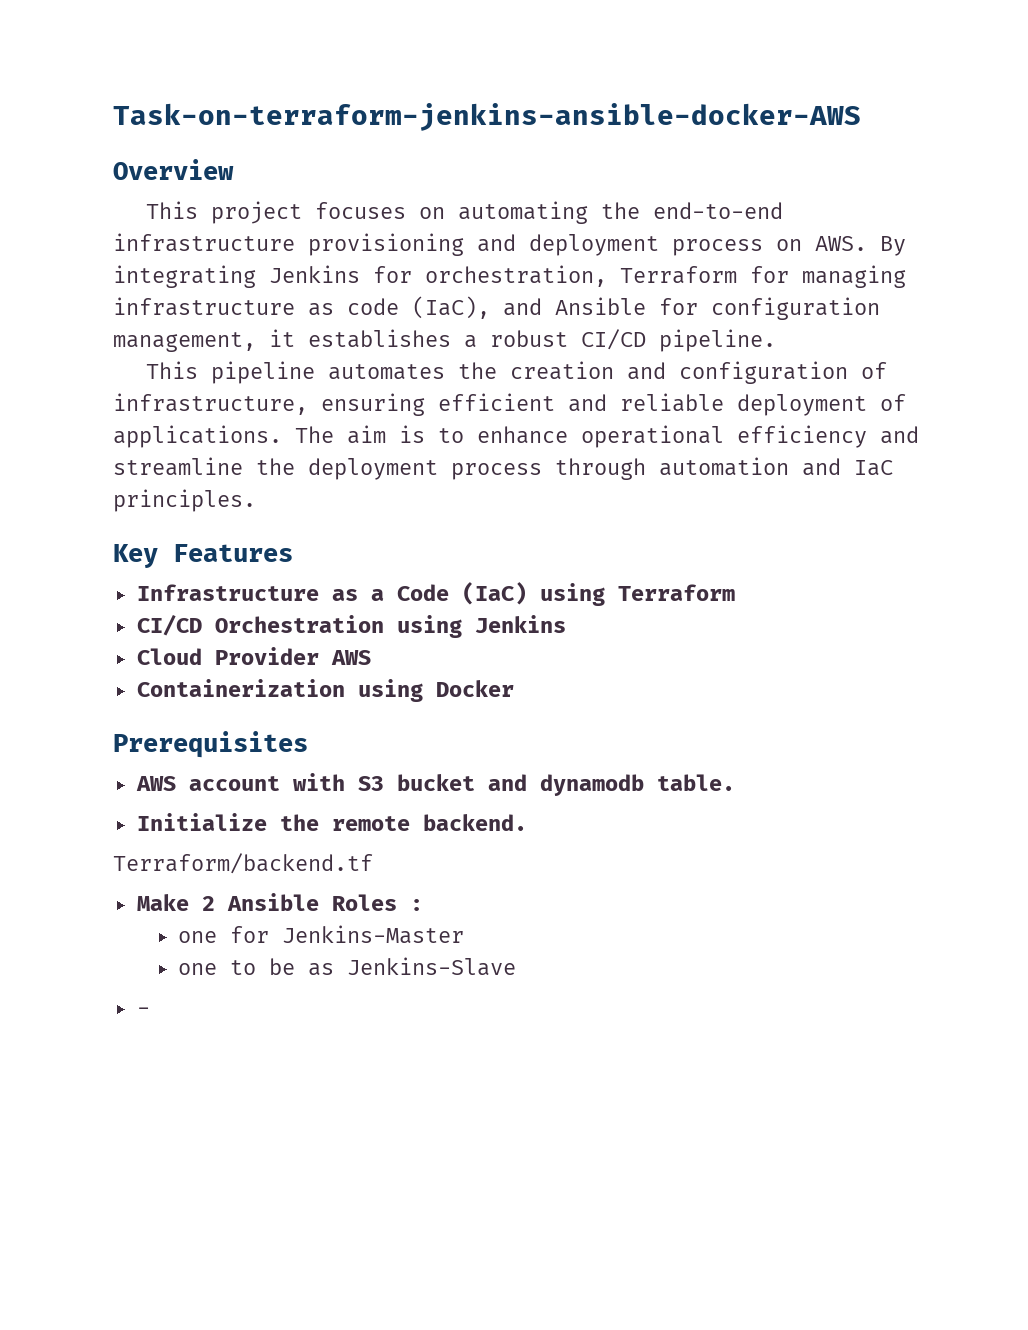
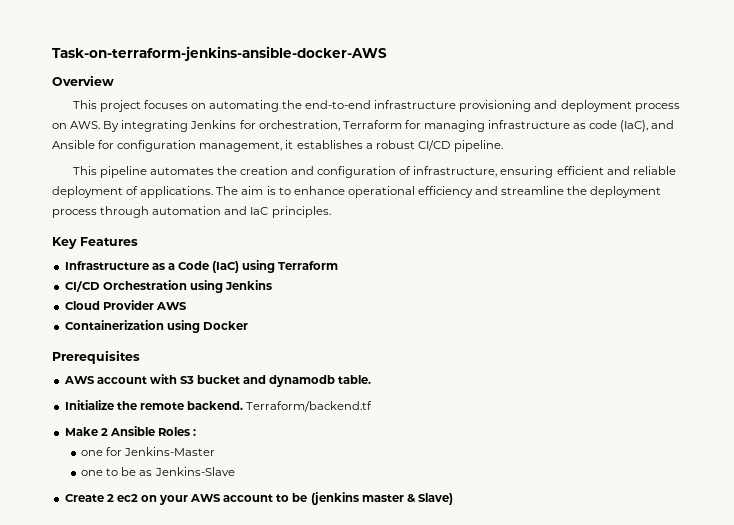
(527, 822) // -> (243, 405) none
[136,1007,150,1015] - -> [64,492,453,505] Create 2 ec2 on your AWS account to be (jenkins master & Slave)

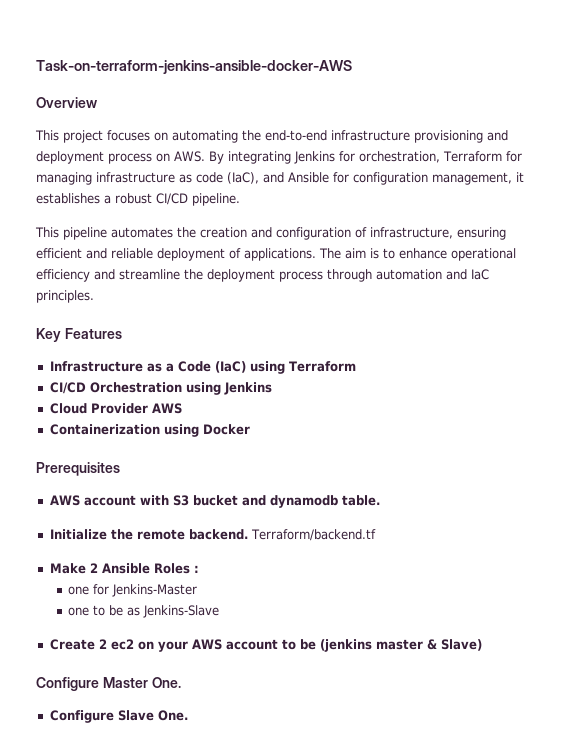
(453, 499) none -> [36,677,181,691] [49,710,188,723] // Configure Master One. // Configure Slave One.

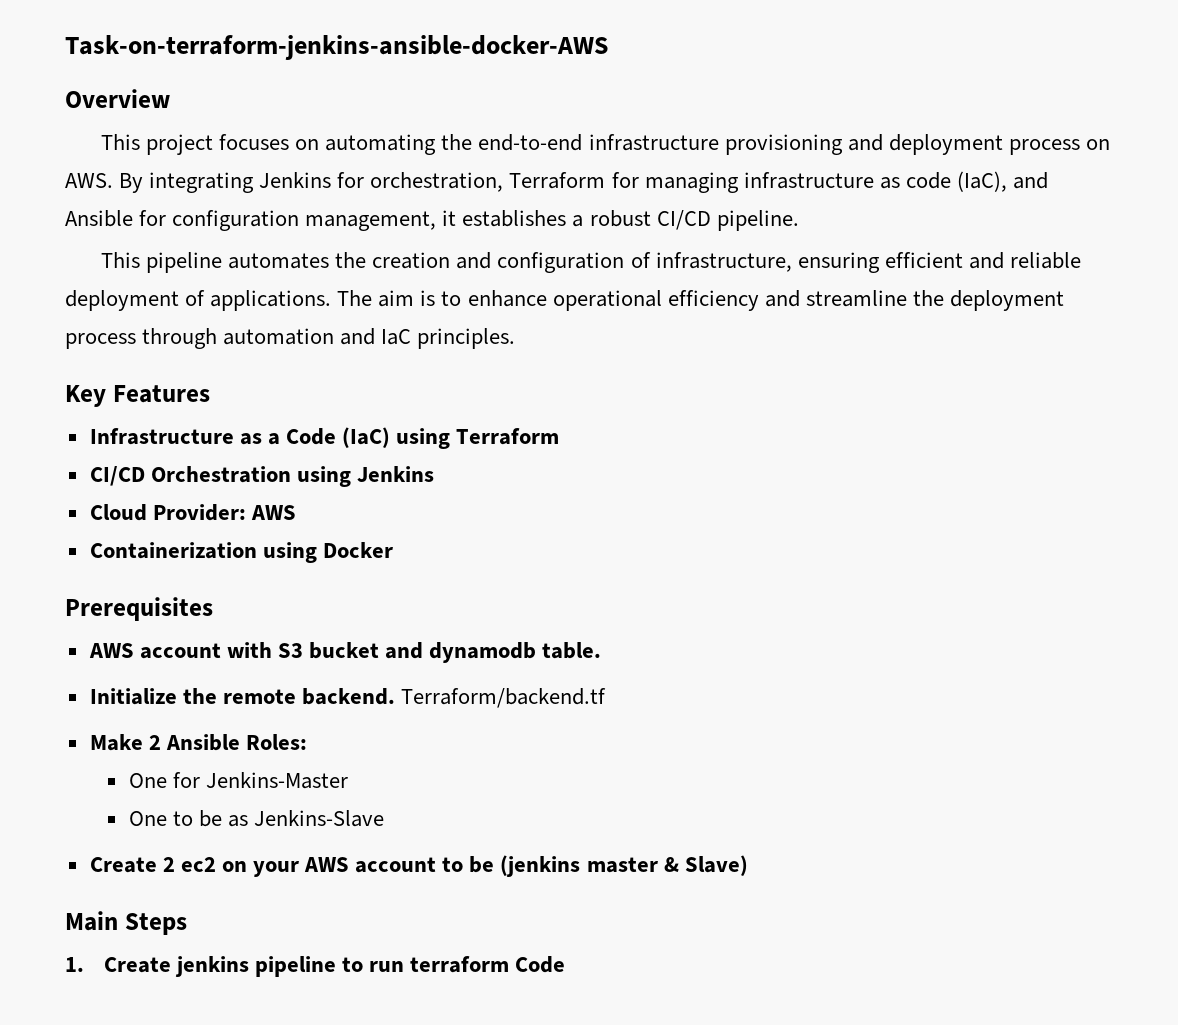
[90,403,148,414] Provider -> [152,504,246,521] Provider:
[153,563,199,574] [67,586,89,595] Roles : // one -> [245,734,307,750] [128,773,167,788] Roles: // One
[67,607,89,616] one -> [128,811,167,826] One
[36,677,181,691] [49,710,188,723] Configure Master One. // Configure Slave One. -> [65,911,187,935] [65,956,566,977] Main Steps // 1. Create jenkins pipeline to run terraform Code

